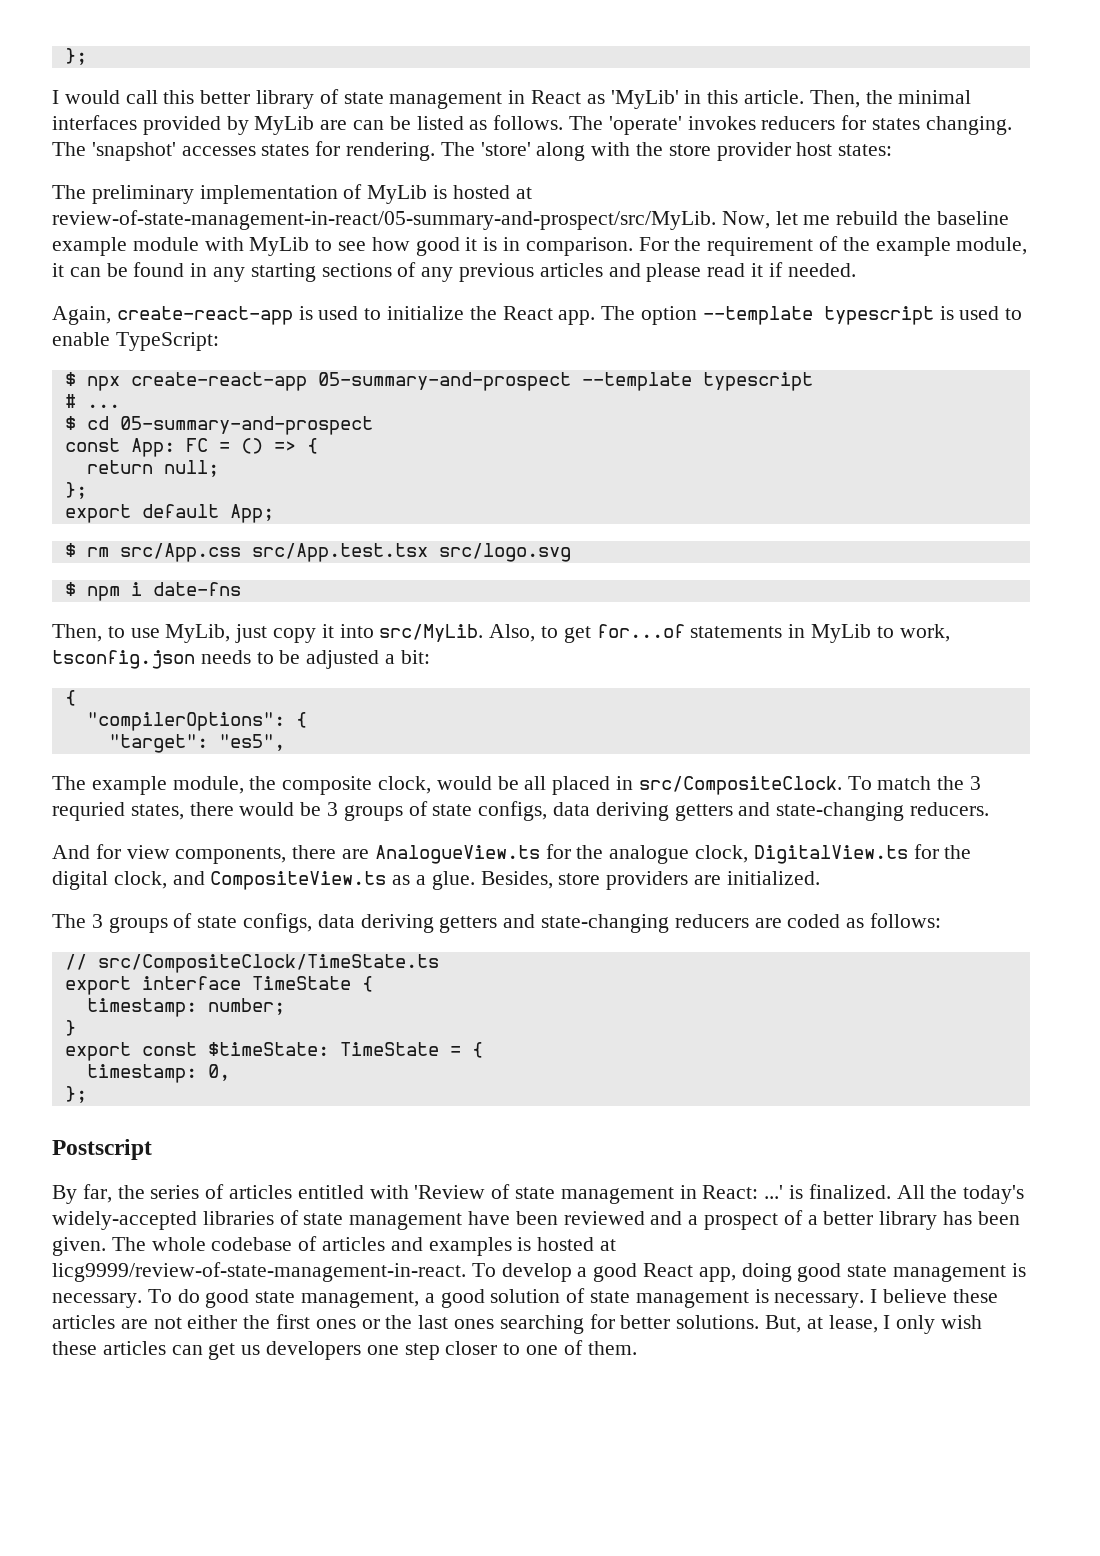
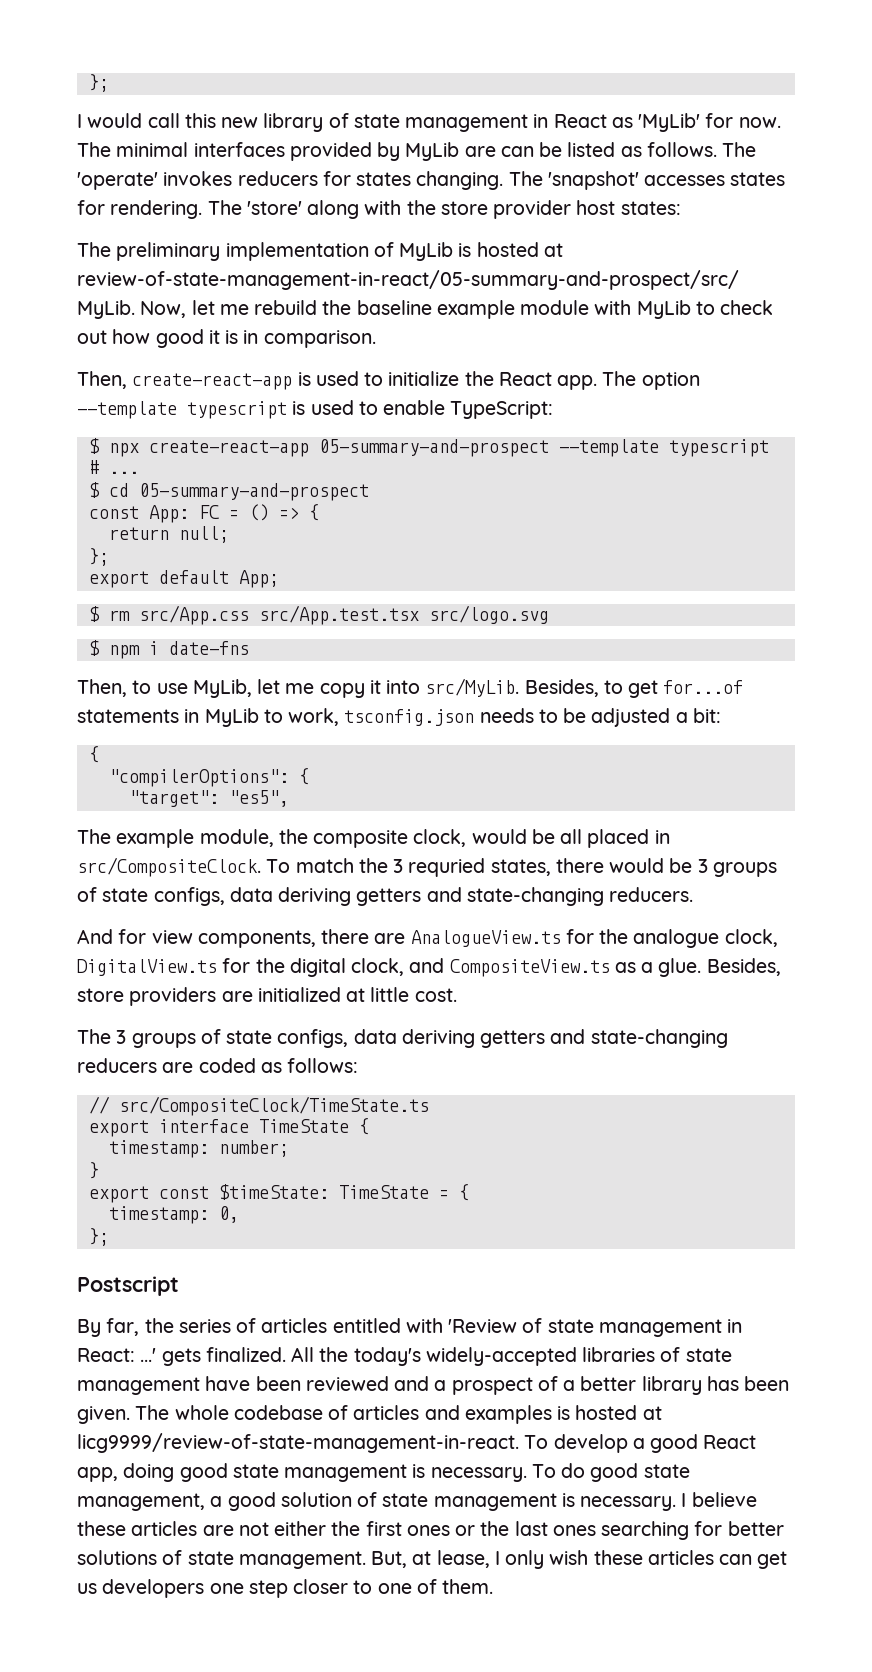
[200,90,251,104] better -> [221,117,259,128] new
[684,90,893,108] in this article. Then, the -> [705,113,781,128] [77,142,111,157] for now. The
[338,241,367,251] see -> [720,300,774,315] [77,330,107,344] check out
[638,236,1028,256] [52,262,856,282] [52,306,111,325] For the requirement of the example module, it can be found in any starting sections of any previous articles and please read it if needed. // Again, -> [77,371,127,389] // Then,
[235,624,268,643] just -> [257,679,315,694] let me
[489,624,536,642] Also, -> [524,679,599,697] Besides,
[726,871,820,885] initialized. -> [257,987,457,1002] initialized at little cost.
[789,1185,804,1199] is -> [161,1348,201,1366] gets
[676,1315,760,1329] solutions. -> [77,1550,366,1569] solutions of state management.

